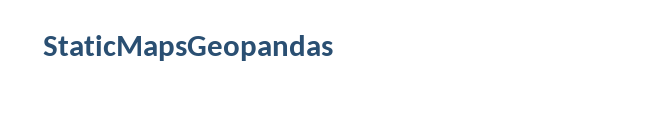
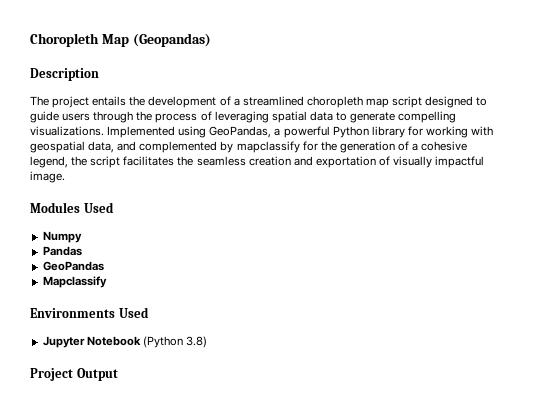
[43,35,333,61] StaticMapsGeopandas -> [30,33,211,47] [30,68,99,81] [30,96,488,108] [30,111,457,123] [30,126,494,138] [30,141,468,153] [30,156,485,168] [30,171,65,183] [30,202,114,213] [42,231,82,243] [42,246,82,256] [42,261,104,271] [42,276,107,288] [30,307,149,318] [42,336,207,348] [30,368,118,381] Choropleth Map (Geopandas) // Description // The project entails the development of a streamlined choropleth map script designed to guide users through the process of leveraging spatial data to generate compelling visualizations. Implemented using GeoPandas, a powerful Python library for working with geospatial data, and complemented by mapclassify for the generation of a cohesive legend, the script facilitates the seamless creation and exportation of visually impactful image. // Modules Used // Numpy // Pandas // GeoPandas // Mapclassify // Environments Used // Jupyter Notebook (Python 3.8) // Project Output

